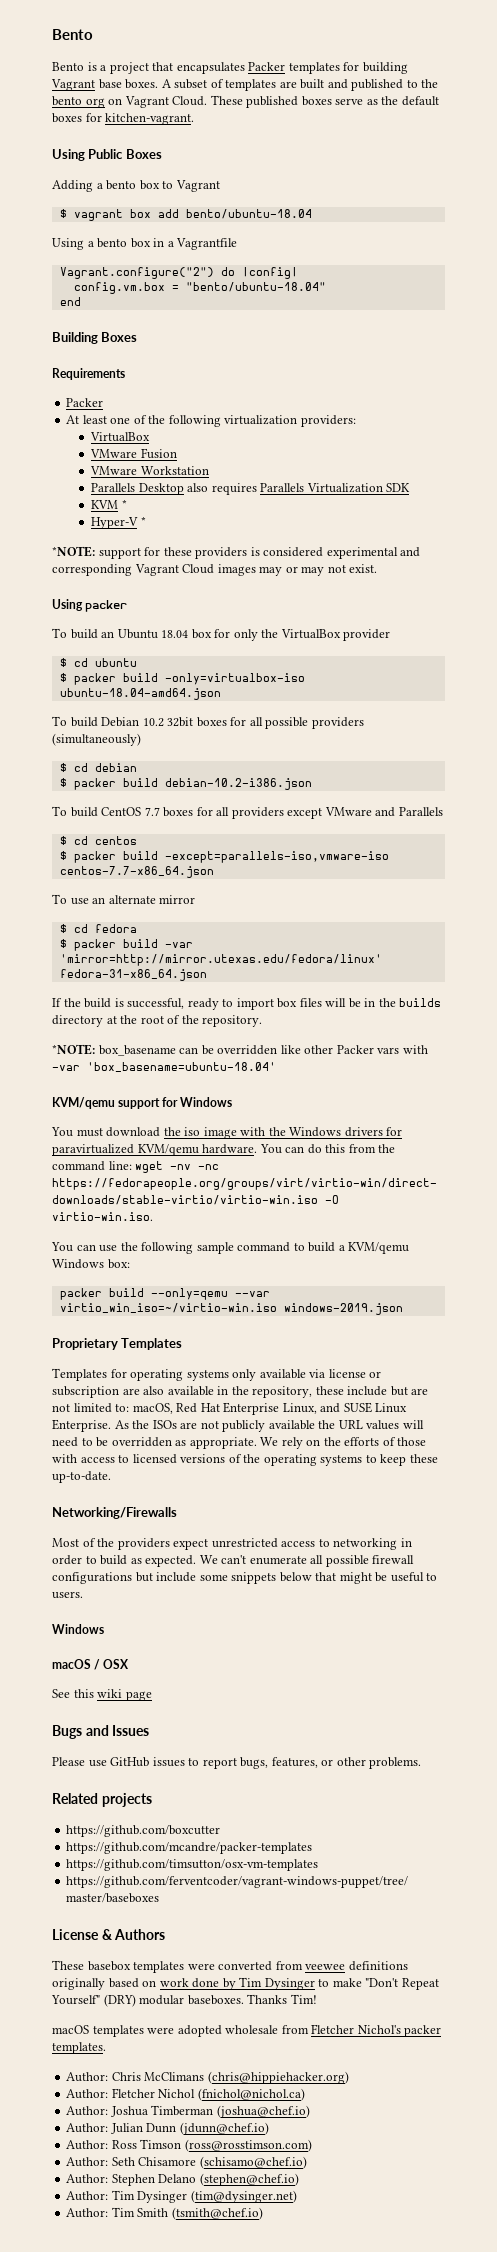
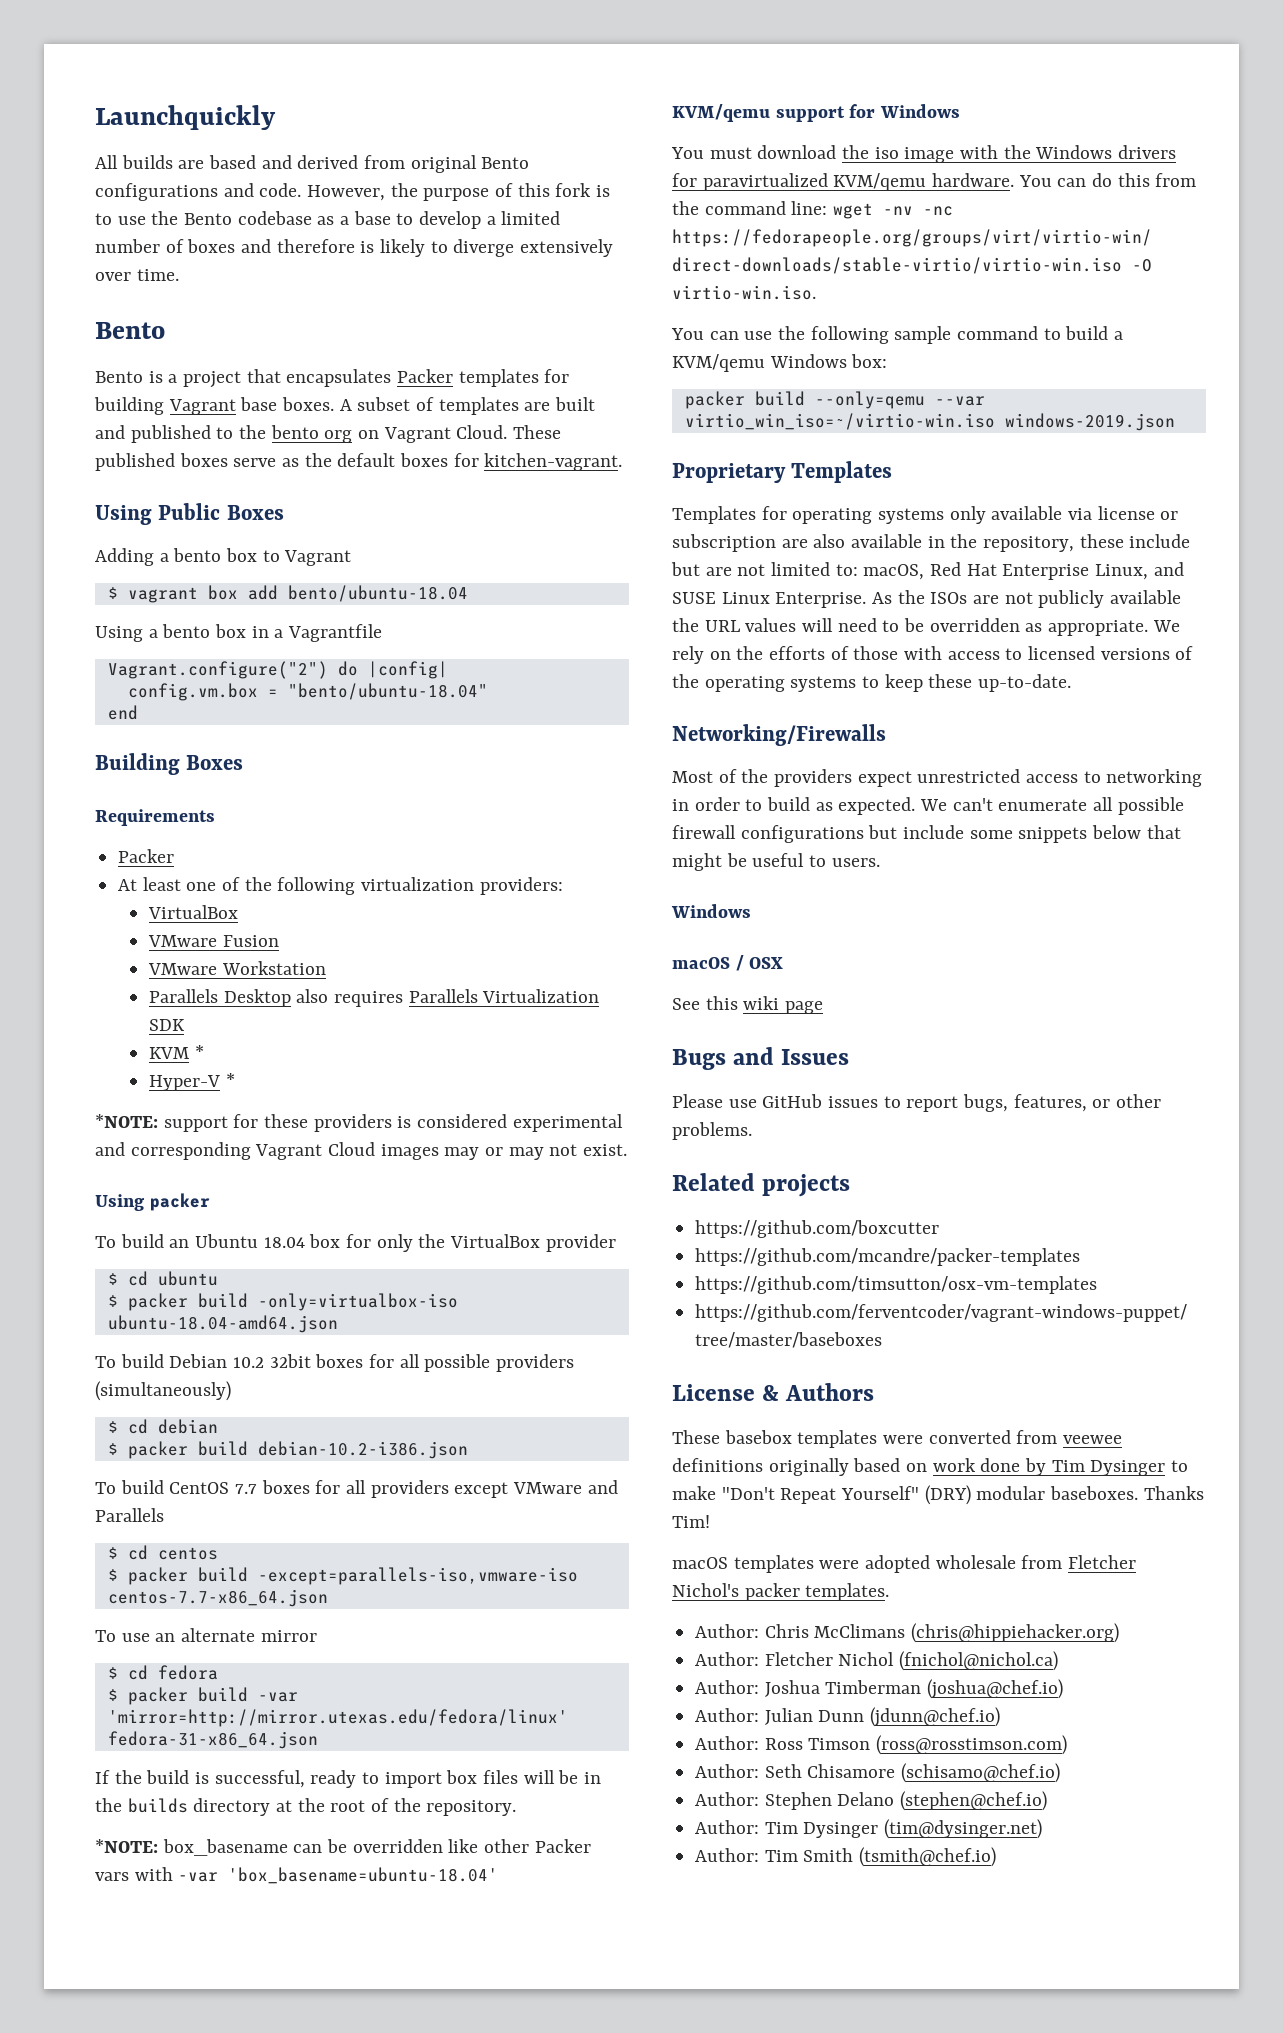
(52, 34) none -> [95,105,276,130] [95,155,530,173] [95,183,611,201] [95,211,561,229] [95,239,614,257] [95,269,179,281] Launchquickly // All builds are based and derived from original Bento configurations and code. However, the purpose of this fork is to use the Bento codebase as a base to develop a limited number of boxes and therefore is likely to diverge extensively over time. //

